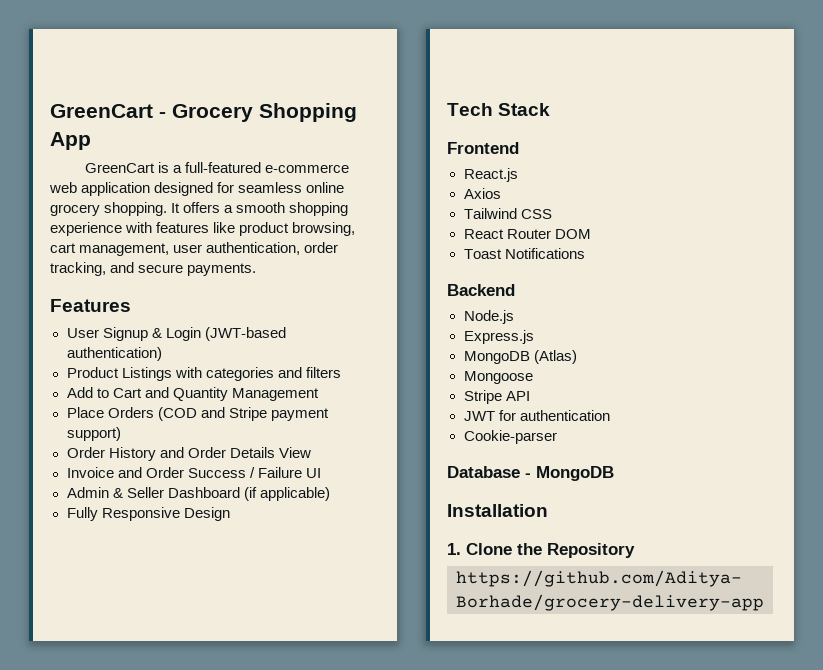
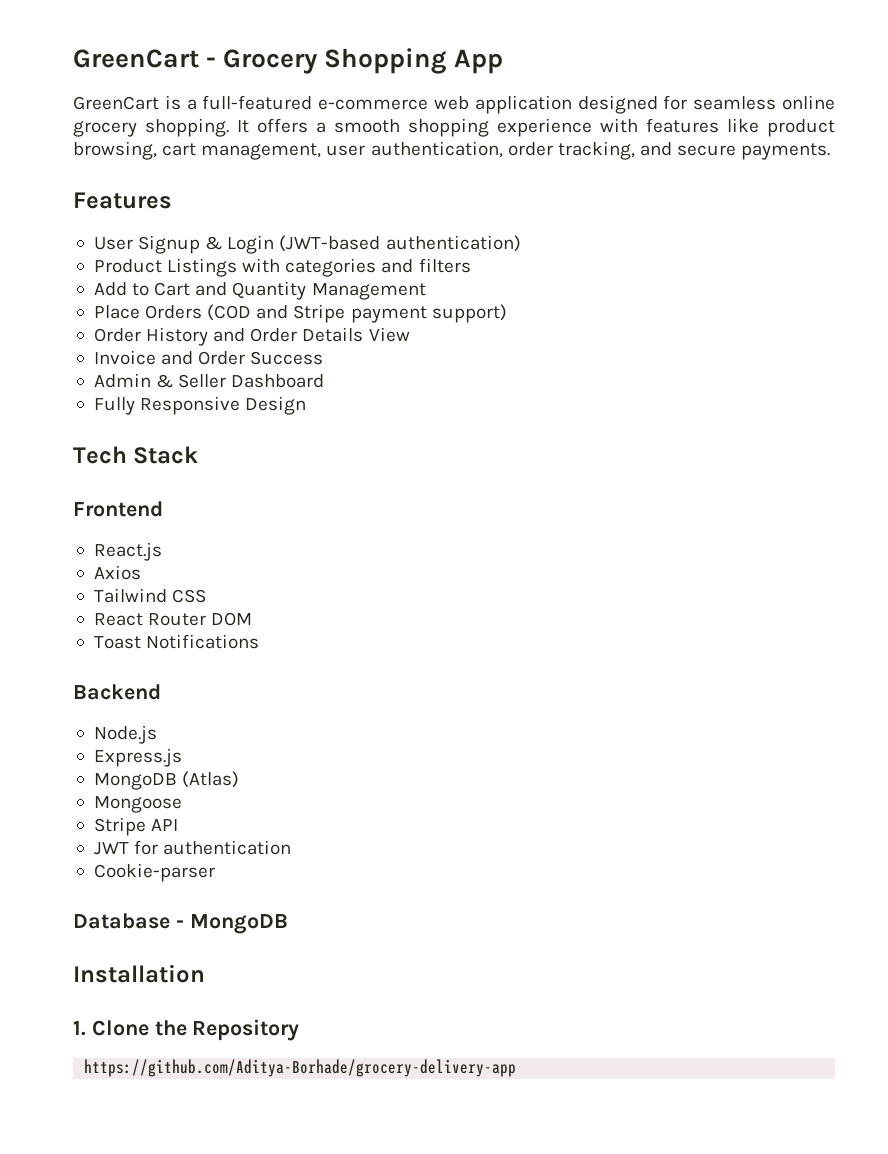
[249,467,321,478] / Failure UI -> (324, 358) none
[243,487,330,501] (if applicable) -> (325, 381) none

